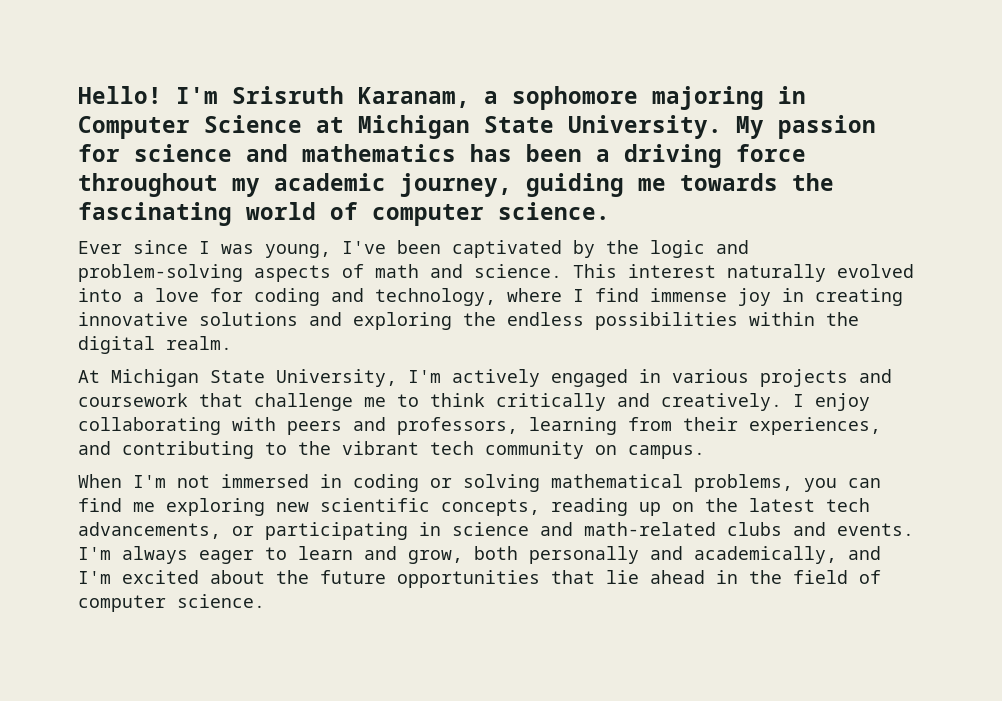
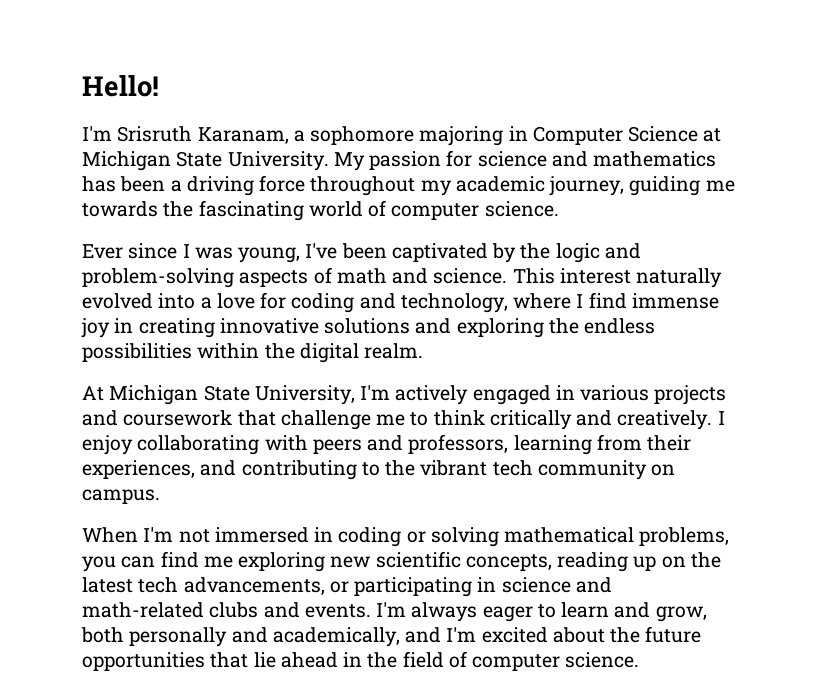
(162, 95) none -> (159, 86) //

